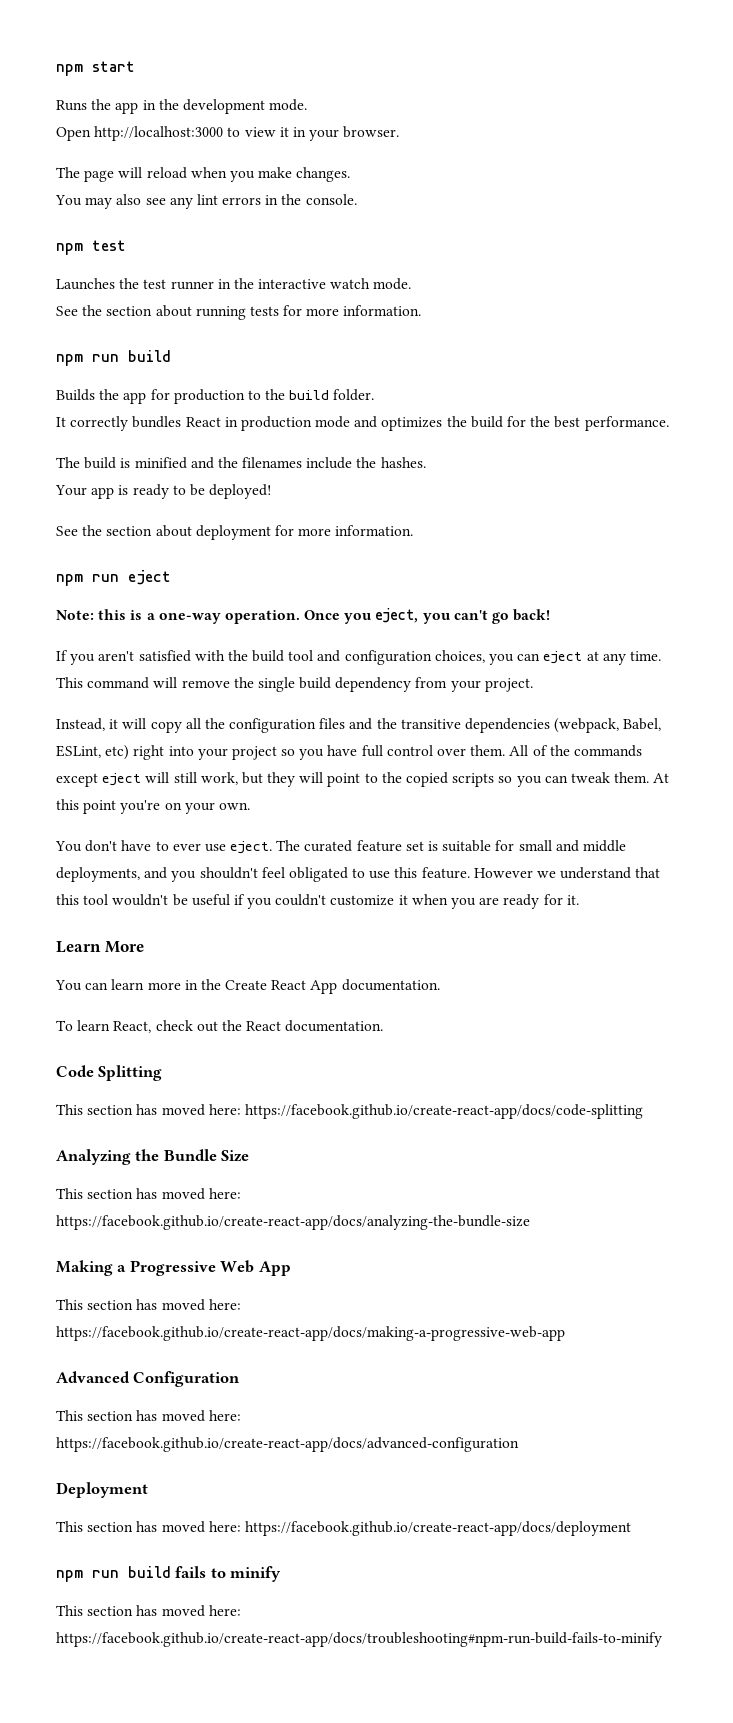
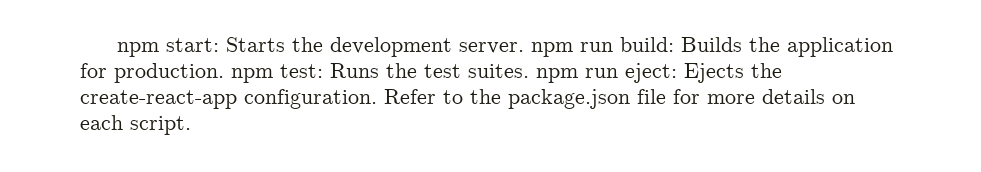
[56,61,135,76] [56,99,308,114] [56,126,400,141] [56,167,351,182] [55,194,357,209] [56,240,126,255] [56,278,412,290] [56,305,422,320] [56,350,171,366] [56,389,375,404] [56,416,669,431] [56,457,426,469] [55,484,272,499] [56,525,414,540] [56,570,171,586] [56,608,551,624] [56,650,661,665] [56,677,533,692] [56,718,662,733] [56,745,642,760] [56,772,670,787] [56,799,250,814] [55,840,626,854] [56,867,661,882] [56,894,579,909] [56,941,144,953] [55,979,440,994] [56,1020,384,1033] [56,1065,163,1081] [56,1104,643,1119] [56,1149,250,1165] [56,1188,241,1200] [56,1215,530,1230] [56,1260,291,1276] [56,1299,241,1311] [56,1326,565,1341] [56,1371,241,1387] [56,1410,241,1422] [56,1437,519,1452] [56,1482,148,1498] [56,1521,631,1536] [56,1566,282,1582] [56,1605,241,1617] [56,1632,662,1647] npm start // Runs the app in the development mode. // Open http://localhost:3000 to view it in your browser. // The page will reload when you make changes. // You may also see any lint errors in the console. // npm test // Launches the test runner in the interactive watch mode. // See the section about running tests for more information. // npm run build // Builds the app for production to the build folder. // It correctly bundles React in production mode and optimizes the build for the best performance. // The build is minified and the filenames include the hashes. // Your app is ready to be deployed! // See the section about deployment for more information. // npm run eject // Note: this is a one-way operation. Once you eject, you can't go back! // If you aren't satisfied with the build tool and configuration choices, you can eject at any time. This command will remove the single build dependency from your project. // Instead, it will copy all the configuration files and the transitive dependencies (webpack, Babel, ESLint, etc) right into your project so you have full control over them. All of the commands except eject will still work, but they will point to the copied scripts so you can tweak them. At this point you're on your own. // You don't have to ever use eject. The curated feature set is suitable for small and middle deployments, and you shouldn't feel obligated to use this feature. However we understand that this tool wouldn't be useful if you couldn't customize it when you are ready for it. // Learn More // You can learn more in the Create React App documentation. // To learn React, check out the React documentation. // Code Splitting // This section has moved here: https://facebook.github.io/create-react-app/docs/code-splitting // Analyzing the Bundle Size // This section has moved here: https://facebook.github.io/create-react-app/docs/analyzing-the-bundle-size // Making a Progressive Web App // This section has moved here: https://facebook.github.io/create-react-app/docs/making-a-progressive-web-app // Advanced Configuration // This section has moved here: https://facebook.github.io/create-react-app/docs/advanced-configuration // Deployment // This section has moved here: https://facebook.github.io/create-react-app/docs/deployment // npm run build fails to minify // This section has moved here: https://facebook.github.io/create-react-app/docs/troubleshooting#npm-run-build-fails-to-minify -> [117,37,894,57] [80,63,782,83] [80,89,855,109] [80,115,191,135] npm start: Starts the development server. npm run build: Builds the application for production. npm test: Runs the test suites. npm run eject: Ejects the create-react-app configuration. Refer to the package.json file for more details on each script.

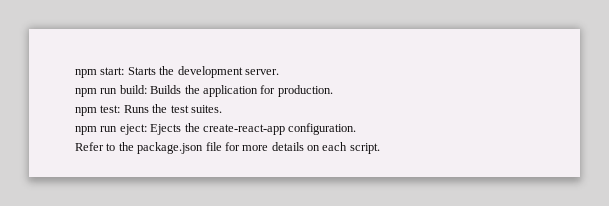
(525, 48) none -> (279, 72) //
(224, 73) none -> (333, 91) //
(529, 71) none -> (222, 109) //
(377, 99) none -> (357, 129) //

